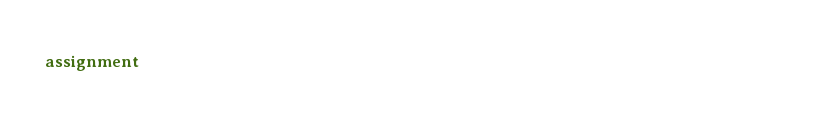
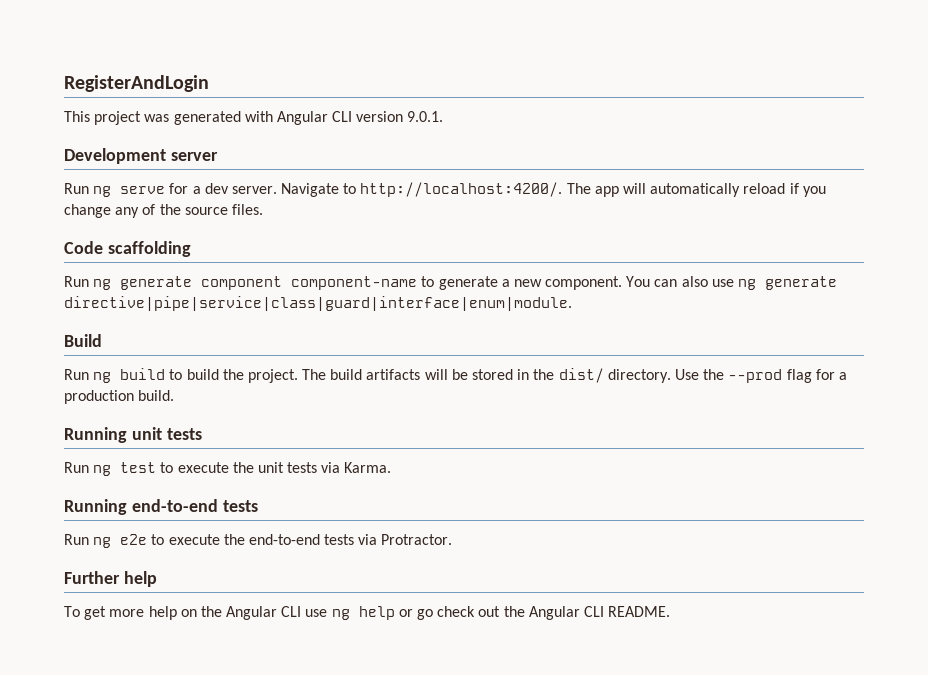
[45,55,139,71] assignment -> [64,75,209,92] [64,111,444,125] [64,148,218,164] [64,182,826,197] [64,204,263,218] [64,241,191,257] [64,276,838,290] [64,296,572,311] [64,334,102,347] [64,368,847,383] [64,390,175,404] [64,427,202,443] [64,462,392,476] [64,499,258,515] [64,534,453,548] [64,571,157,587] [64,606,671,620] RegisterAndLogin // This project was generated with Angular CLI version 9.0.1. // Development server // Run ng serve for a dev server. Navigate to http://localhost:4200/. The app will automatically reload if you change any of the source files. // Code scaffolding // Run ng generate component component-name to generate a new component. You can also use ng generate directive|pipe|service|class|guard|interface|enum|module. // Build // Run ng build to build the project. The build artifacts will be stored in the dist/ directory. Use the --prod flag for a production build. // Running unit tests // Run ng test to execute the unit tests via Karma. // Running end-to-end tests // Run ng e2e to execute the end-to-end tests via Protractor. // Further help // To get more help on the Angular CLI use ng help or go check out the Angular CLI README.

